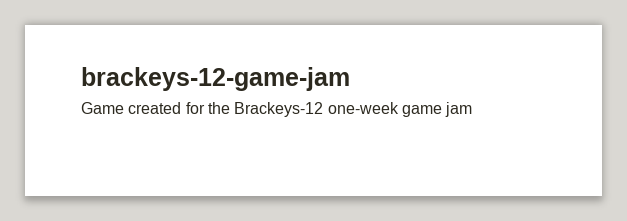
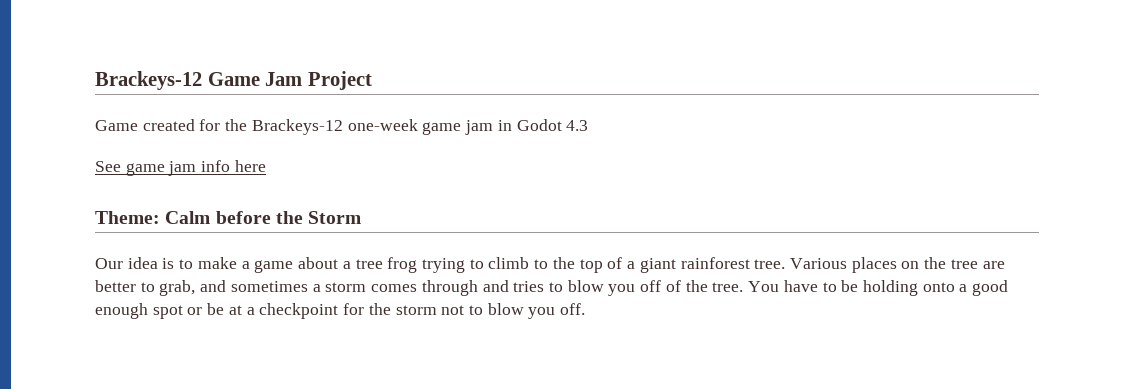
[81,67,350,91] brackeys-12-game-jam -> [95,71,372,90] Brackeys-12 Game Jam Project
(473, 109) none -> [497,119,589,131] [95,160,266,176] [95,211,362,224] [95,257,1005,273] [95,280,1009,296] [95,303,586,319] in Godot 4.3 // See game jam info here // Theme: Calm before the Storm // Our idea is to make a game about a tree frog trying to climb to the top of a giant rainforest tree. Various places on the tree are better to grab, and sometimes a storm comes through and tries to blow you off of the tree. You have to be holding onto a good enough spot or be at a checkpoint for the storm not to blow you off.

